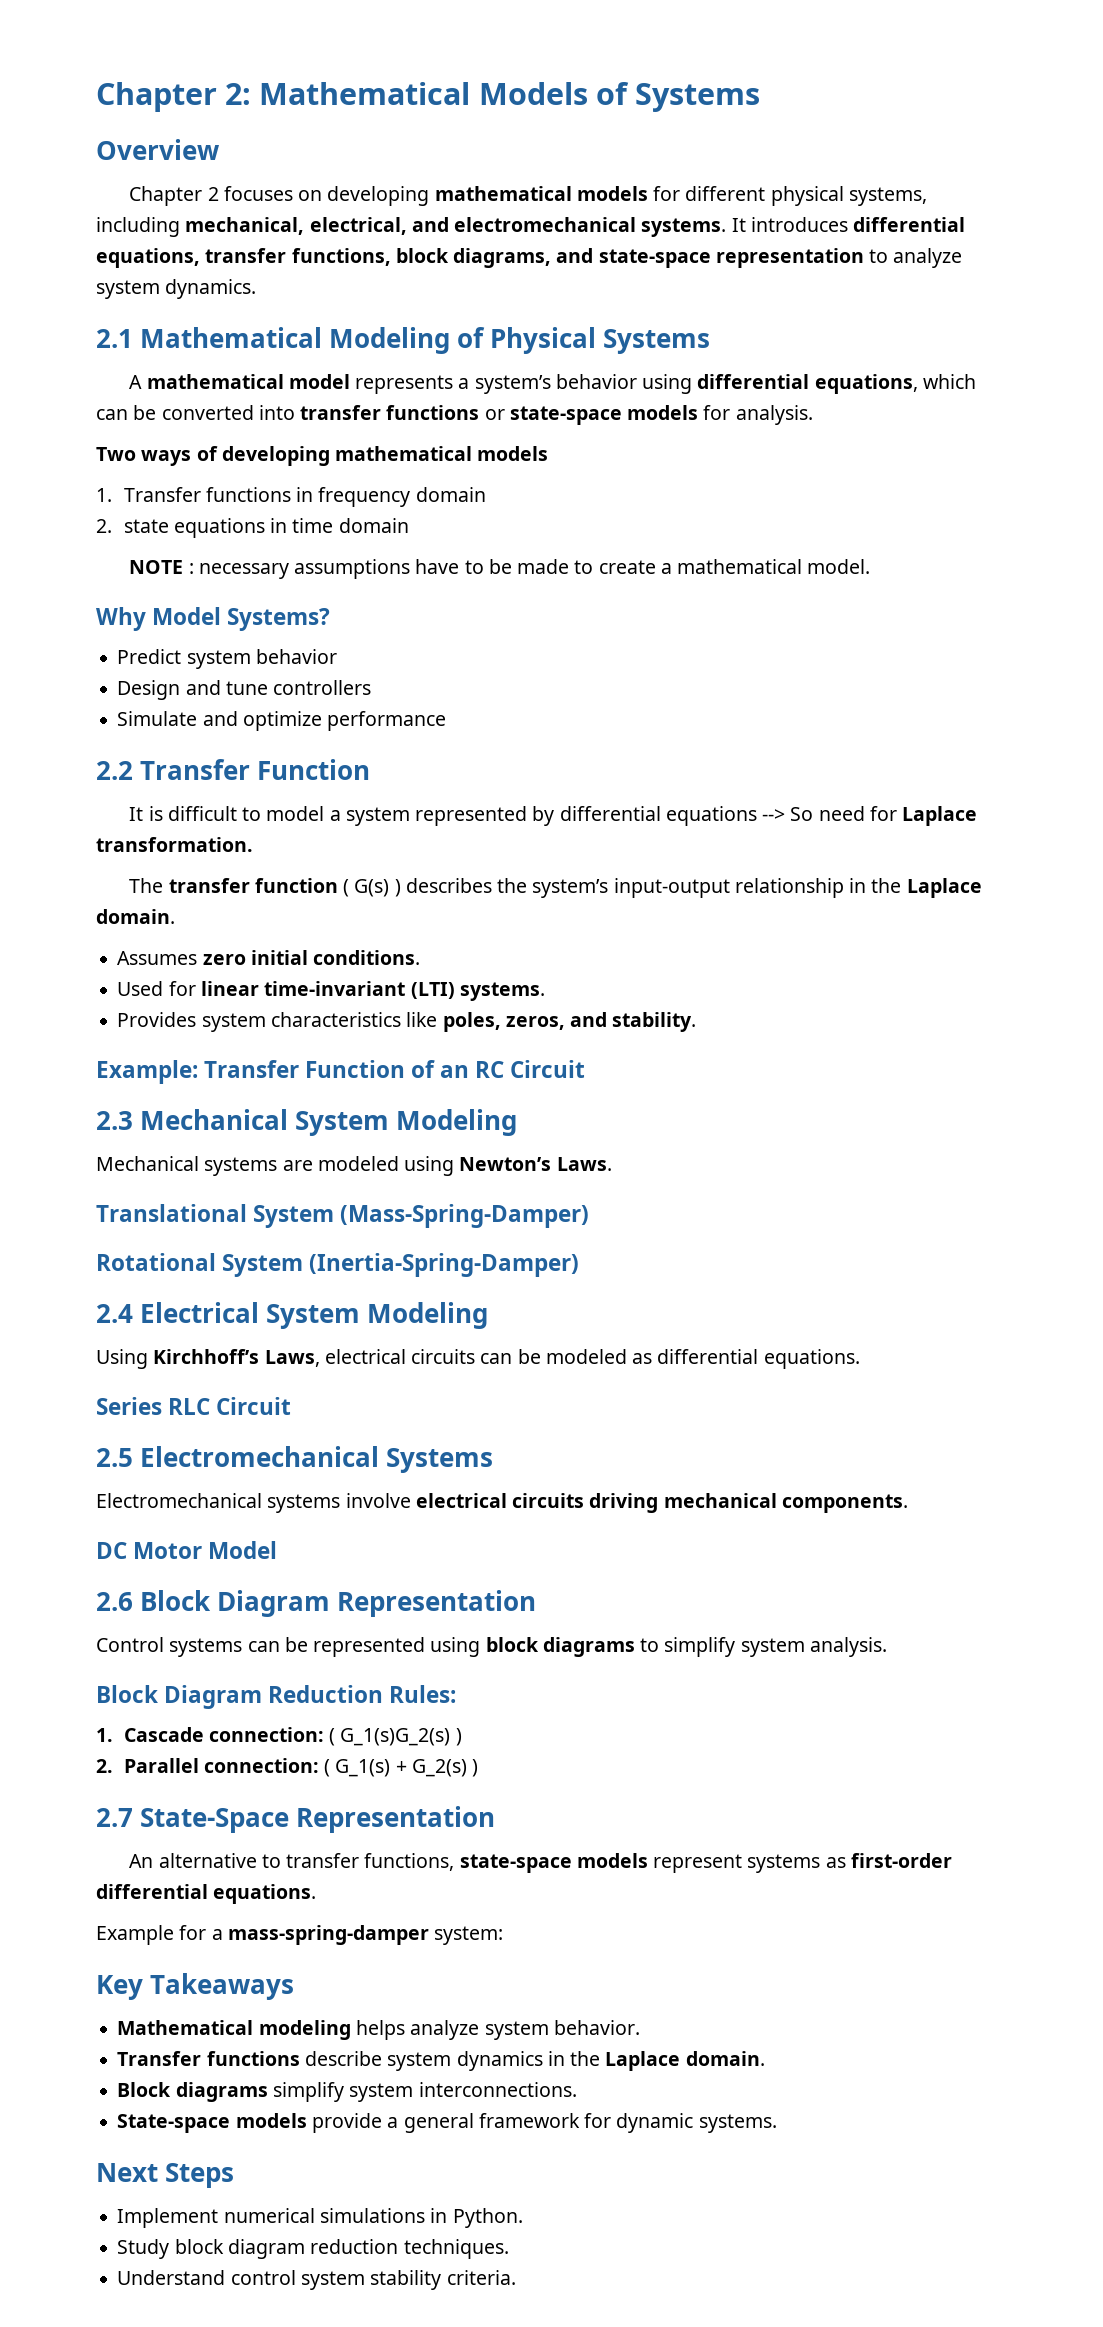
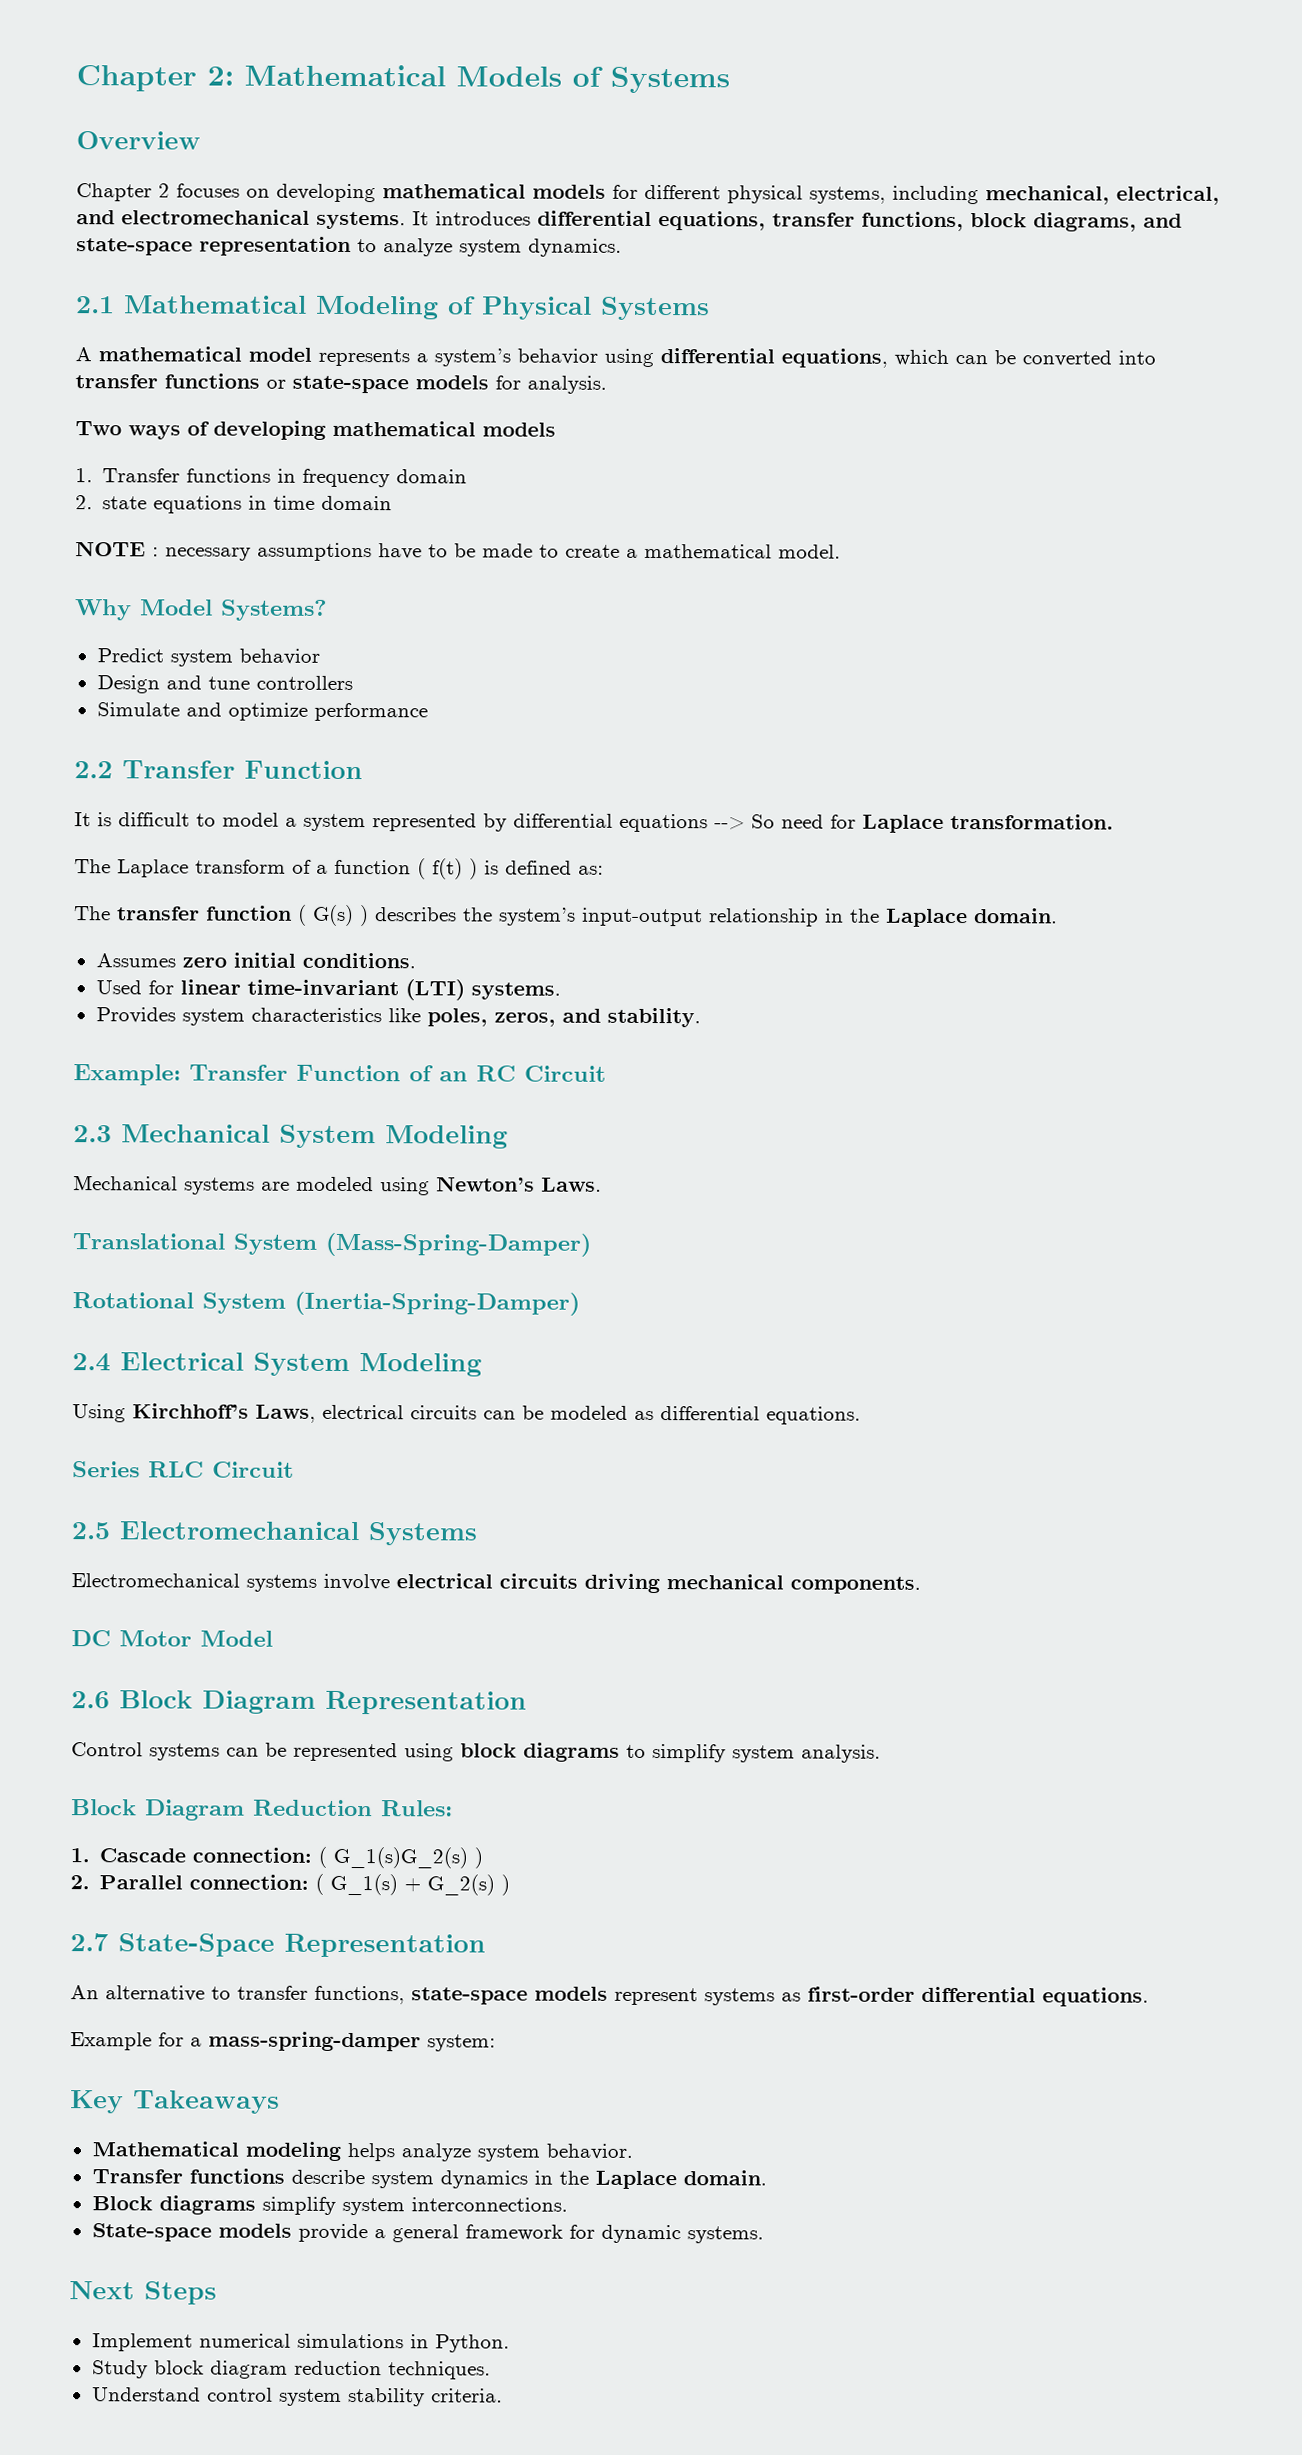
(253, 844) none -> [74,858,604,880] // The Laplace transform of a function ( f(t) ) is defined as:

